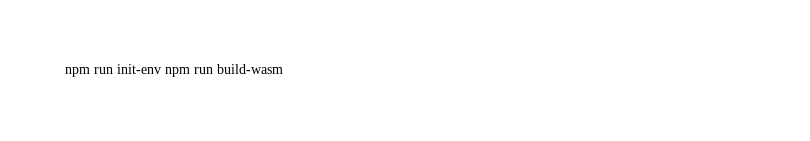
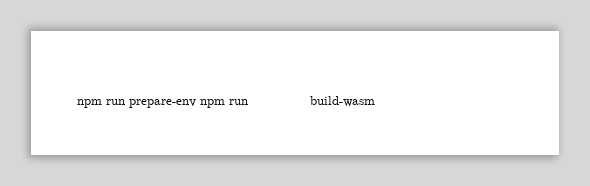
[65,64,161,77] npm run init-env -> [77,99,196,108] npm run prepare-env

